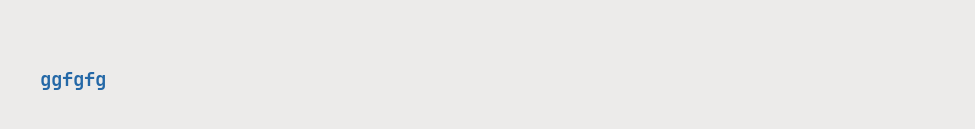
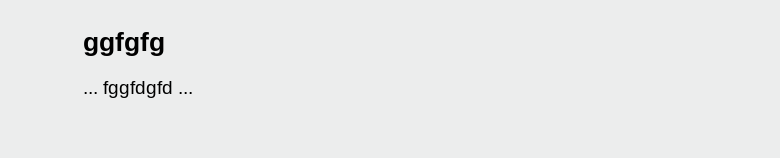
(106, 81) none -> [83,81,194,98] // ... fggfdgfd ...

